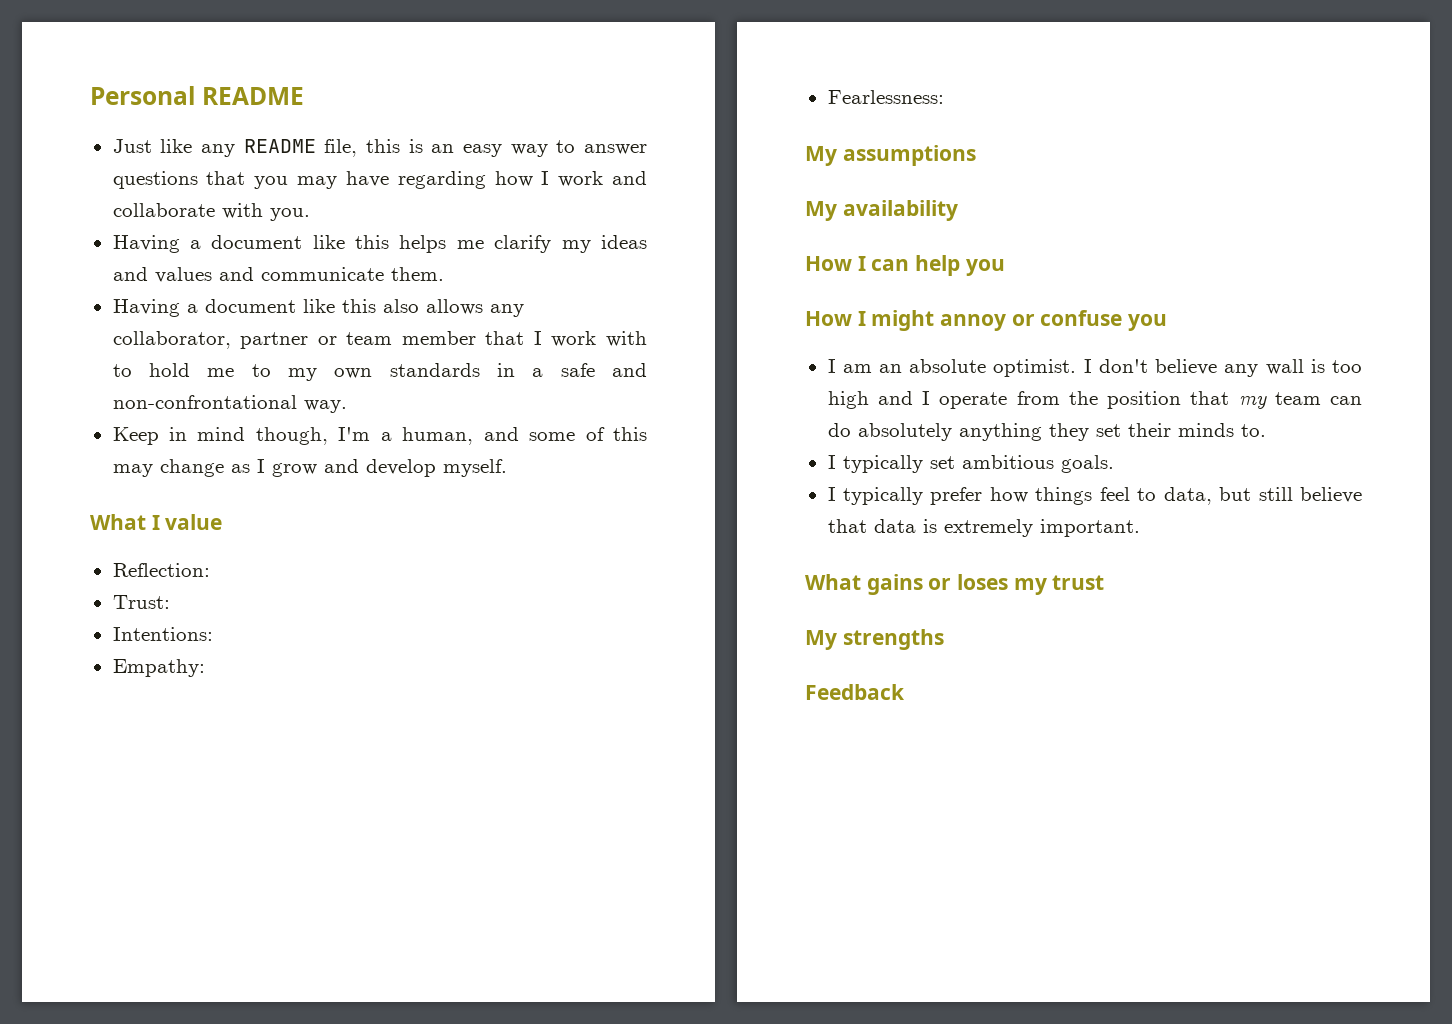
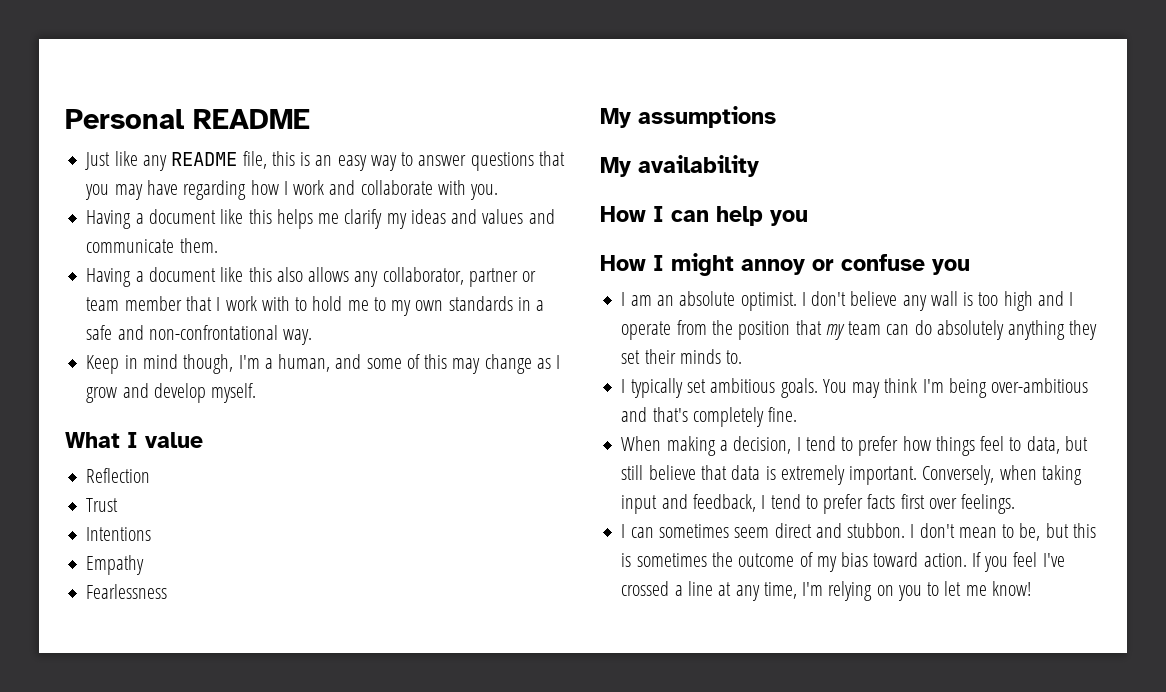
[112,563,210,577] [112,595,170,609] [112,627,213,641] [112,659,205,677] [827,90,944,104] Reflection: // Trust: // Intentions: // Empathy: // Fearlessness: -> [86,468,151,483] [86,498,119,512] [86,527,152,541] [86,555,145,575] [86,584,168,599] Reflection // Trust // Intentions // Empathy // Fearlessness
[827,487,923,505] // I typically -> [822,378,1089,398] [621,407,798,427] [621,436,854,456] You may think I'm being over-ambitious and that's completely fine. // When making a decision, I tend to
[805,574,1105,595] [805,629,944,650] [805,684,905,700] // What gains or loses my trust // My strengths // Feedback -> [922,465,1082,485] [621,494,1016,514] [621,523,1096,541] [621,552,1065,572] [621,581,1031,601] Conversely, when taking input and feedback, I tend to prefer facts first over feelings. // I can sometimes seem direct and stubbon. I don't mean to be, but this is sometimes the outcome of my bias toward action. If you feel I've crossed a line at any time, I'm relying on you to let me know!

